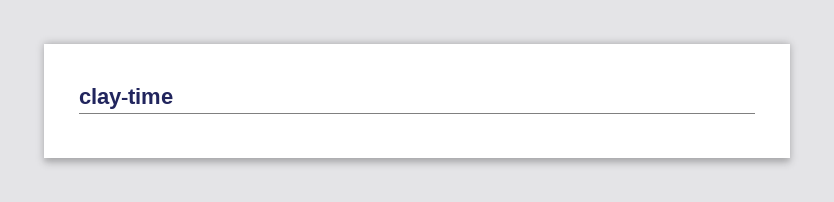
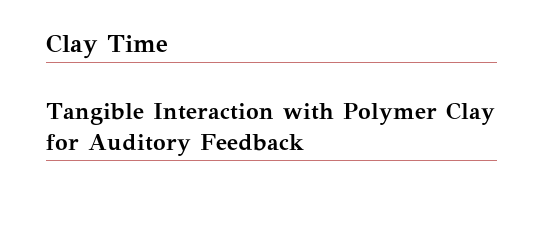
[79,88,173,109] clay-time -> [46,34,168,59] [46,102,495,125] [46,134,304,156] Clay Time // Tangible Interaction with Polymer Clay for Auditory Feedback

